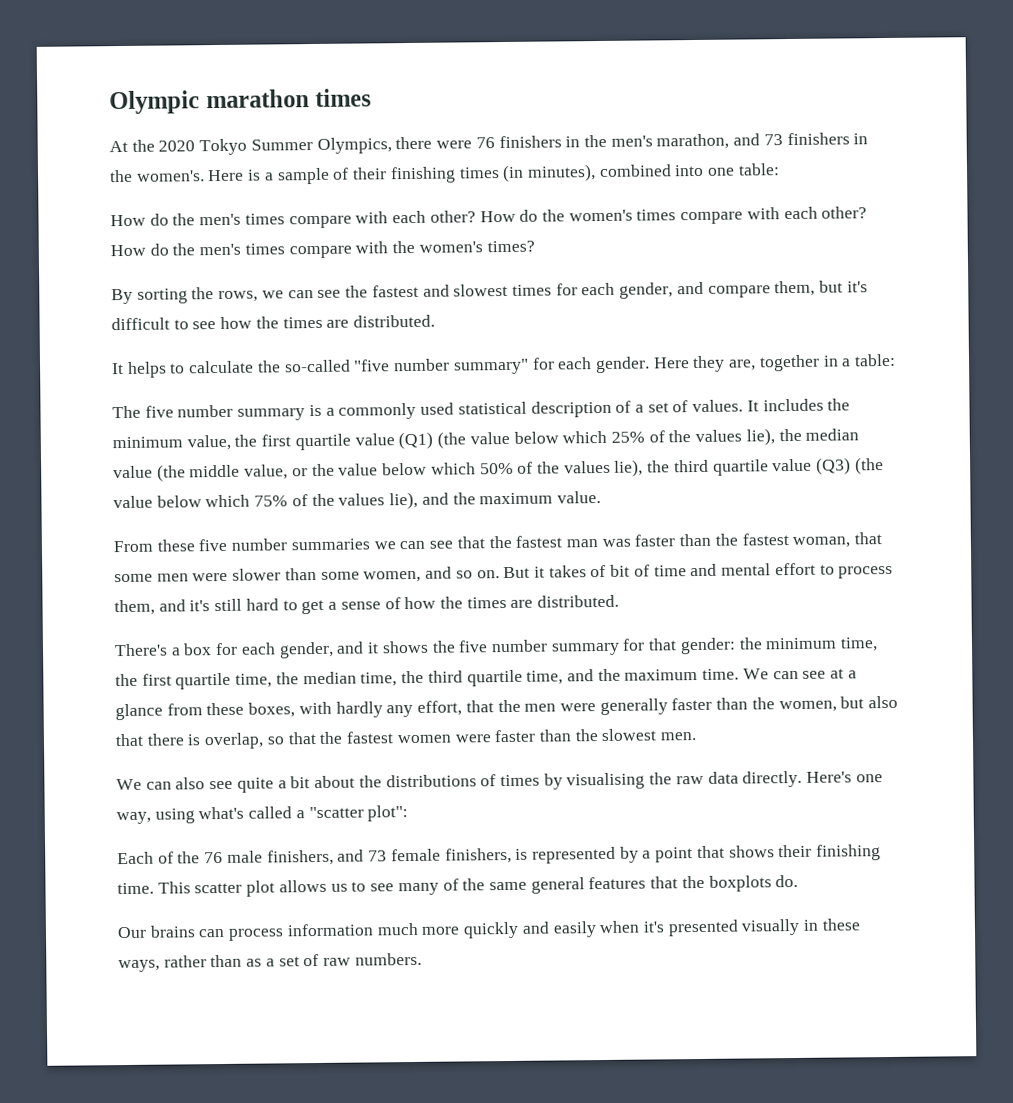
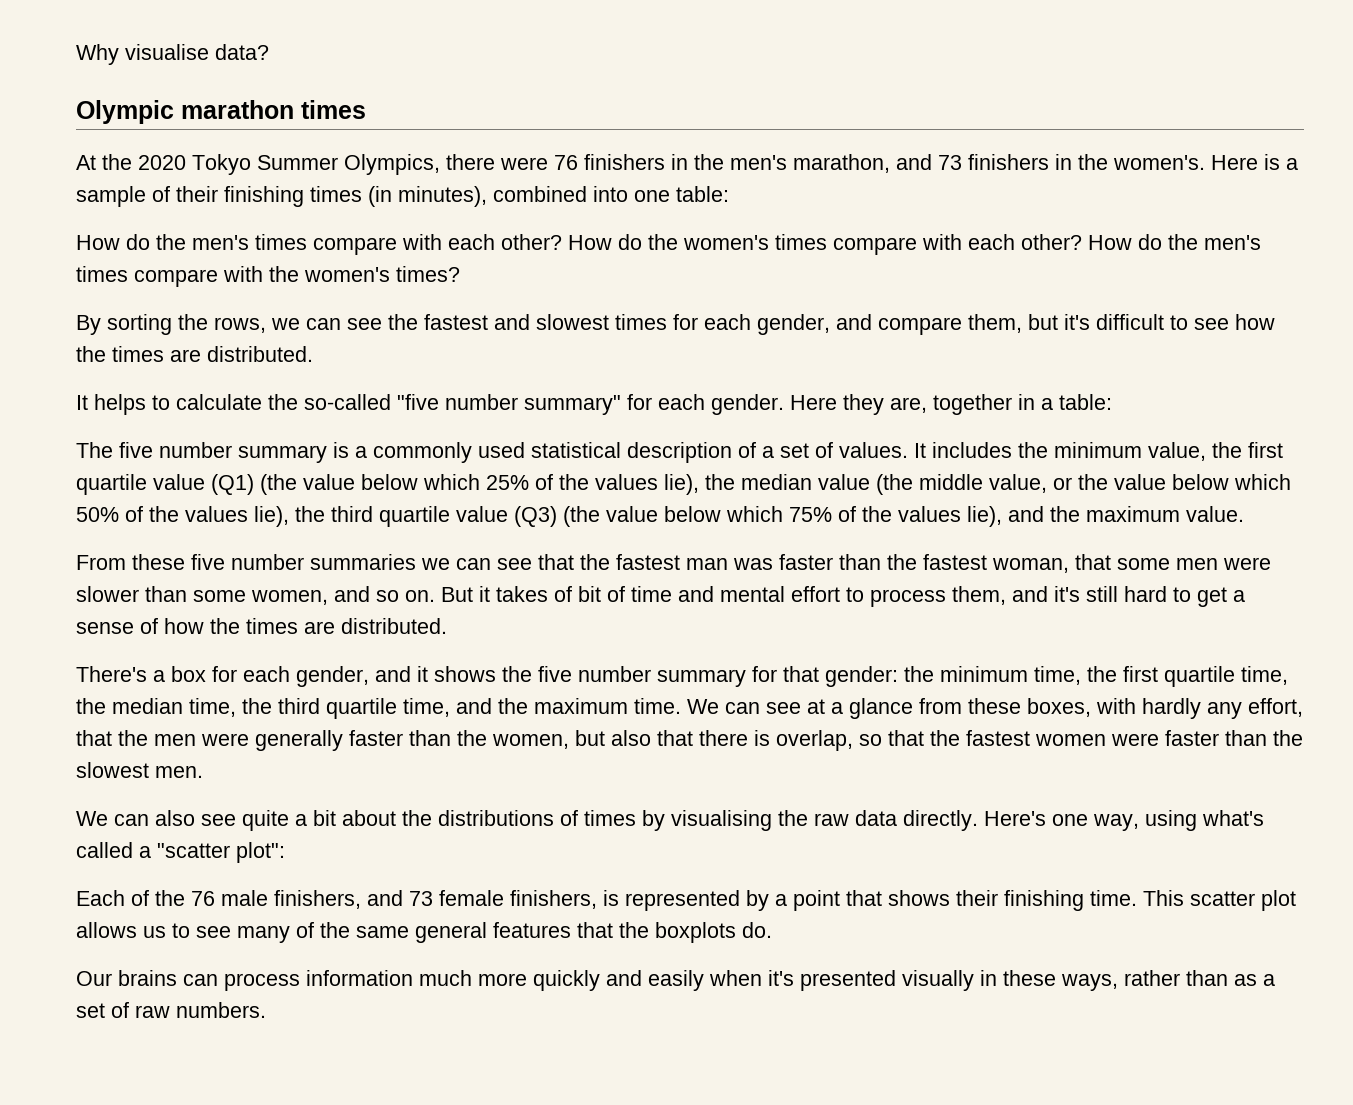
(109, 102) none -> [76,44,269,65] Why visualise data? //

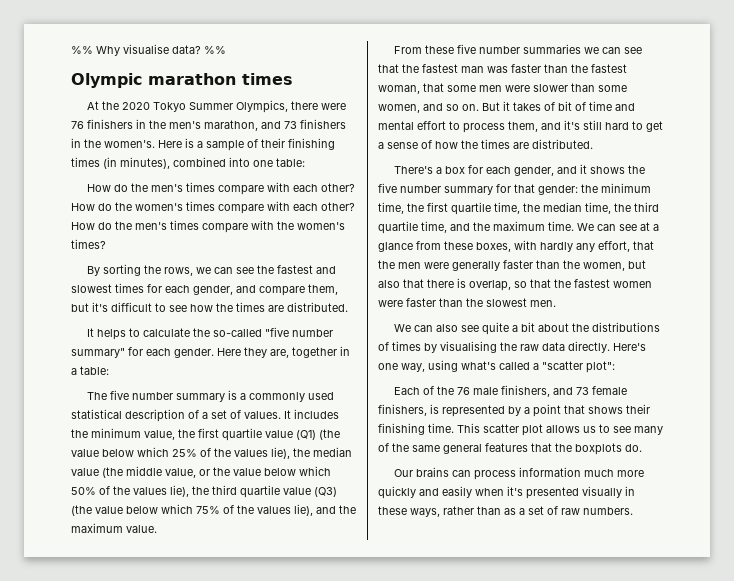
(76, 54) none -> [71,46,93,54] %%
(269, 52) none -> [204,46,226,54] %%

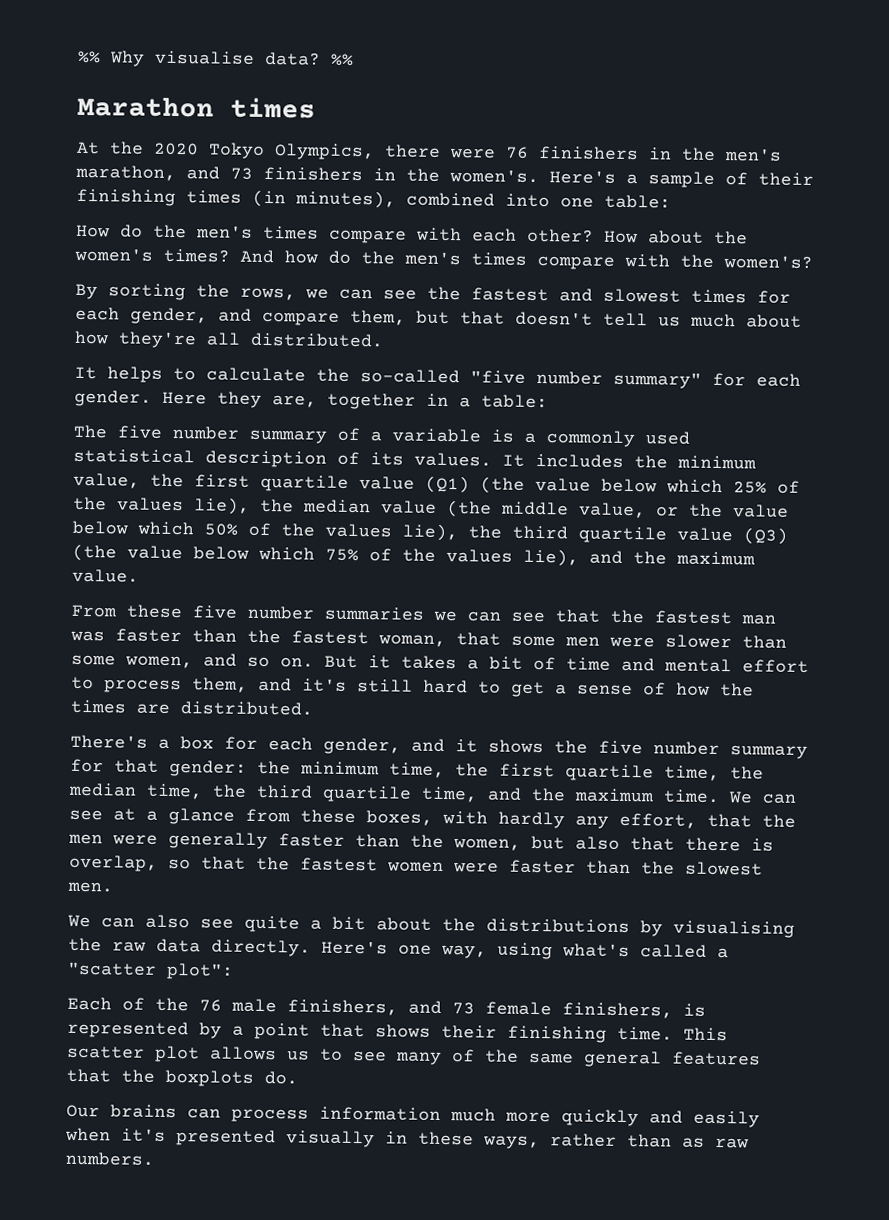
[71,73,236,88] Olympic marathon -> [77,96,214,118] Marathon
[188,102,233,110] Summer -> (265, 150) none
[158,138,194,148] Here is -> [549,170,616,184] Here's
[98,201,355,214] [71,222,95,230] do the women's times compare with each other? How -> [648,230,748,245] [74,247,318,264] about the women's times? And how
[297,222,345,230] [71,239,106,249] women's times? -> [723,255,813,270] women's?
[92,302,284,312] it's difficult to see how the times are -> [460,311,802,328] [74,330,241,349] that doesn't tell us much about how they're all
(225, 397) none -> [337,427,481,443] of a variable
[202,410,241,419] a set of -> [370,452,404,466] its
[544,102,555,111] of -> [467,659,479,670] a
[378,341,421,351] of times -> (630, 926) none
[519,506,558,515] a set of -> (705, 1142) none

